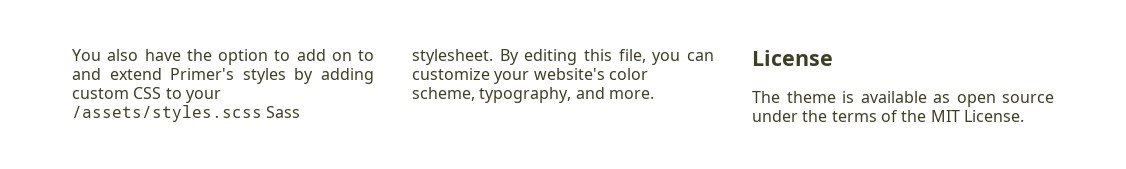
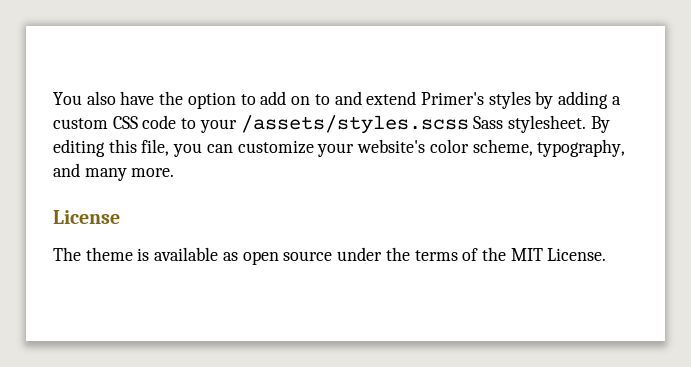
(374, 76) none -> [611,96,621,105] a
(162, 93) none -> [142,115,177,129] code
(605, 93) none -> [84,168,127,181] many

